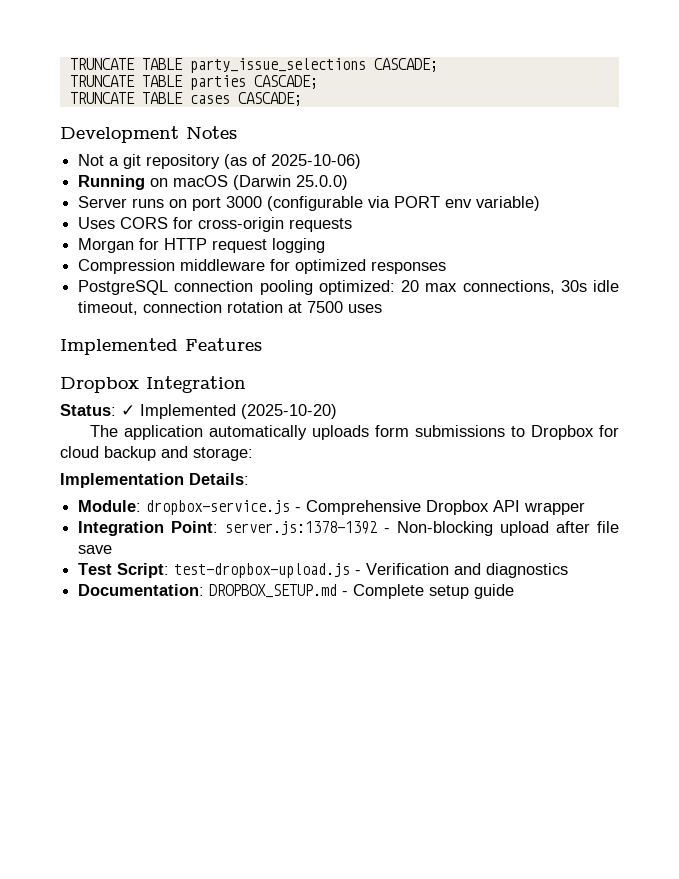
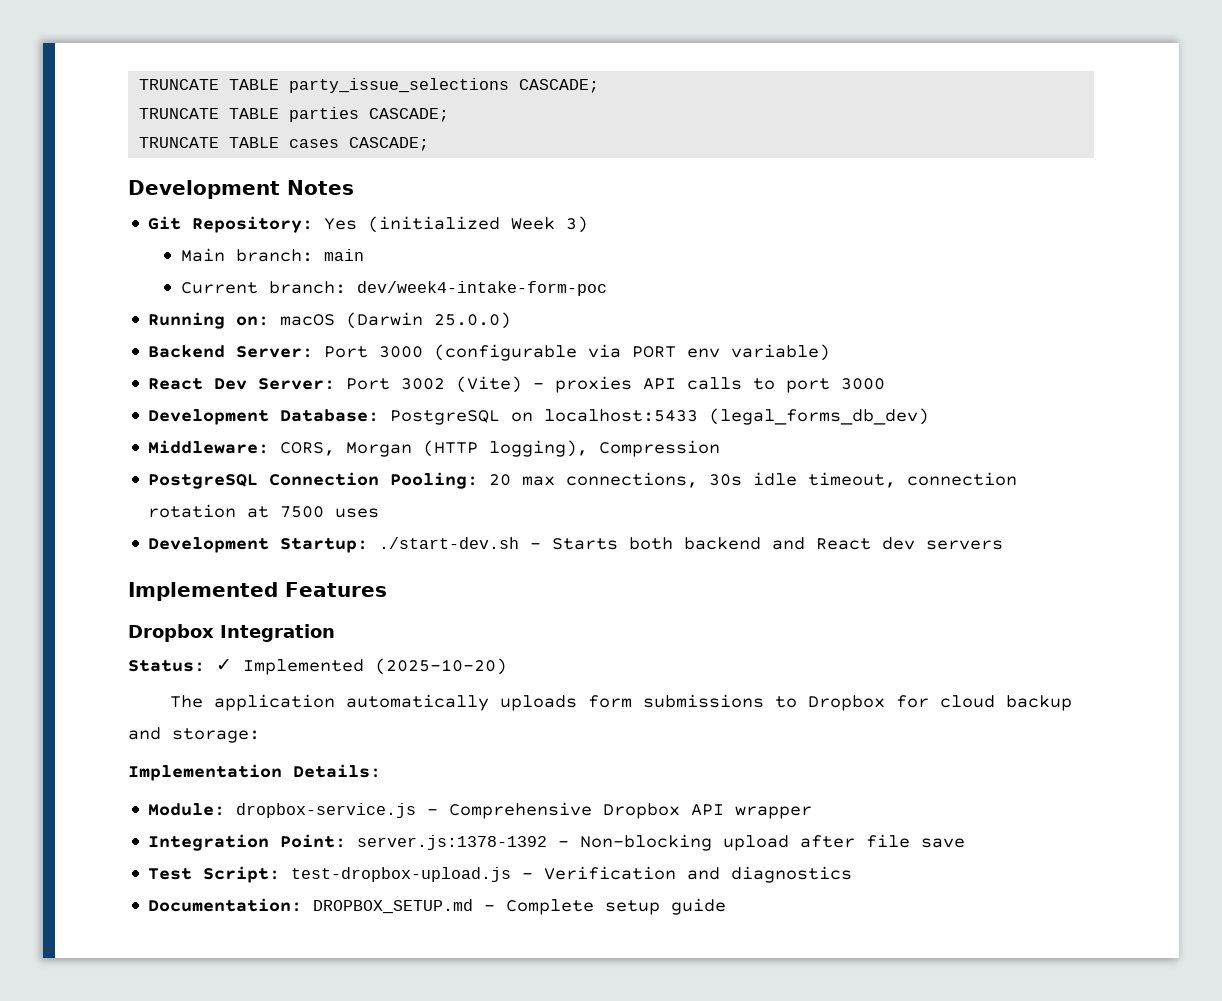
[78,154,362,169] Not a git repository (as of 2025-10-06) -> [148,216,589,233] [180,248,364,262] [180,281,607,296] Git Repository: Yes (initialized Week 3) // Main branch: main // Current branch: dev/week4-intake-form-poc
[150,178,169,187] on -> [236,316,270,326] on:
[78,196,222,211] Server runs on port -> [148,345,369,358] Backend Server: Port
[78,217,353,232] [78,238,326,253] [78,259,447,274] [78,280,395,295] Uses CORS for cross-origin requests // Morgan for HTTP request logging // Compression middleware for optimized responses // PostgreSQL connection pooling optimized: -> [148,376,886,393] [148,408,930,425] [148,440,721,457] [148,472,479,489] React Dev Server: Port 3002 (Vite) - proxies API calls to port 3000 // Development Database: PostgreSQL on localhost:5433 (legal_forms_db_dev) // Middleware: CORS, Morgan (HTTP logging), Compression // PostgreSQL Connection Pooling:
(383, 308) none -> [148,537,1004,553] // Development Startup: ./start-dev.sh - Starts both backend and React dev servers

